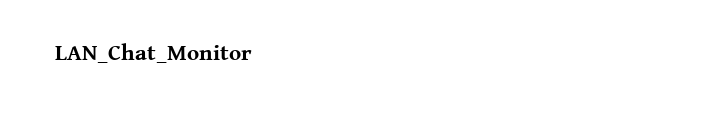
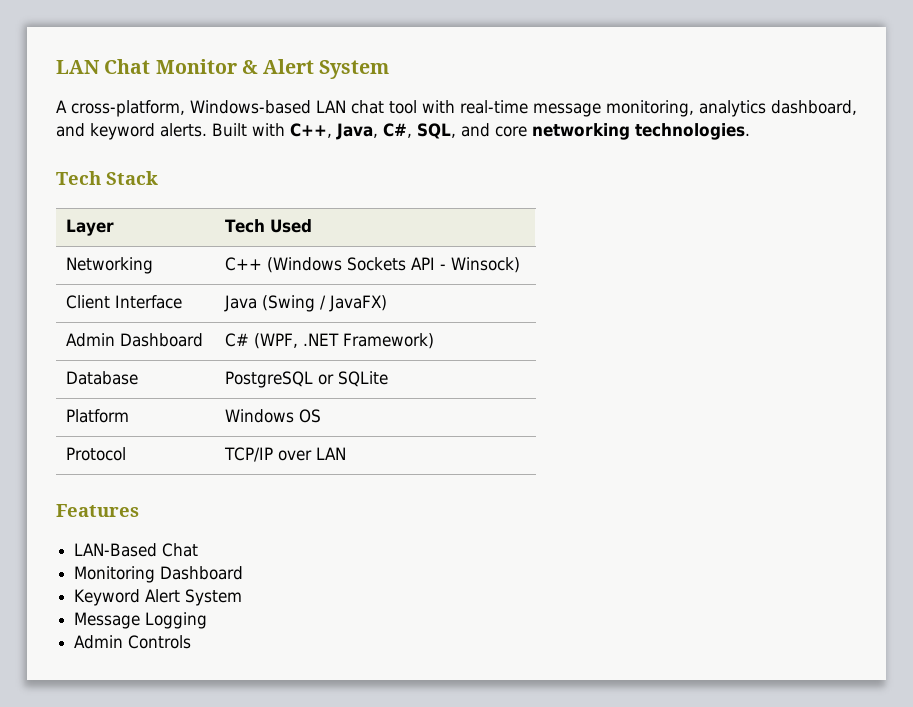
[55,43,252,63] LAN_Chat_Monitor -> [56,59,390,79] [56,100,857,117] [56,123,750,140] [56,171,158,185] [66,219,115,236] [225,219,313,233] [66,257,154,274] [225,257,521,273] [66,295,183,309] [224,295,388,312] [66,333,204,347] [225,333,435,349] [66,371,139,385] [225,371,389,388] [66,409,130,423] [225,409,322,423] [66,447,127,461] [224,447,347,462] [56,504,139,517] [74,543,199,557] [74,566,244,583] [74,589,243,606] [74,612,208,629] [74,635,192,649] LAN Chat Monitor & Alert System // A cross-platform, Windows-based LAN chat tool with real-time message monitoring, analytics dashboard, and keyword alerts. Built with C++, Java, C#, SQL, and core networking technologies. // Tech Stack // Layer | Tech Used // Networking | C++ (Windows Sockets API - Winsock) // Client Interface | Java (Swing / JavaFX) // Admin Dashboard | C# (WPF, .NET Framework) // Database | PostgreSQL or SQLite // Platform | Windows OS // Protocol | TCP/IP over LAN // Features // LAN-Based Chat // Monitoring Dashboard // Keyword Alert System // Message Logging // Admin Controls

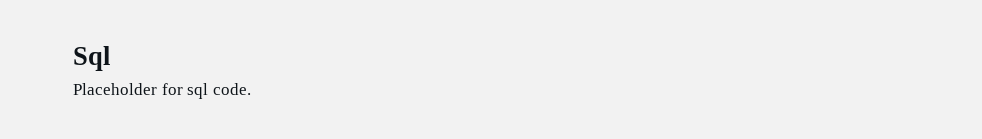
[56,59,390,79] [56,100,857,117] [56,123,750,140] [56,171,158,185] [66,219,115,236] [225,219,313,233] [66,257,154,274] [225,257,521,273] [66,295,183,309] [224,295,388,312] [66,333,204,347] [225,333,435,349] [66,371,139,385] [225,371,389,388] [66,409,130,423] [225,409,322,423] [66,447,127,461] [224,447,347,462] [56,504,139,517] [74,543,199,557] [74,566,244,583] [74,589,243,606] [74,612,208,629] [74,635,192,649] LAN Chat Monitor & Alert System // A cross-platform, Windows-based LAN chat tool with real-time message monitoring, analytics dashboard, and keyword alerts. Built with C++, Java, C#, SQL, and core networking technologies. // Tech Stack // Layer | Tech Used // Networking | C++ (Windows Sockets API - Winsock) // Client Interface | Java (Swing / JavaFX) // Admin Dashboard | C# (WPF, .NET Framework) // Database | PostgreSQL or SQLite // Platform | Windows OS // Protocol | TCP/IP over LAN // Features // LAN-Based Chat // Monitoring Dashboard // Keyword Alert System // Message Logging // Admin Controls -> [73,46,110,71] [73,83,251,99] Sql // Placeholder for sql code.

